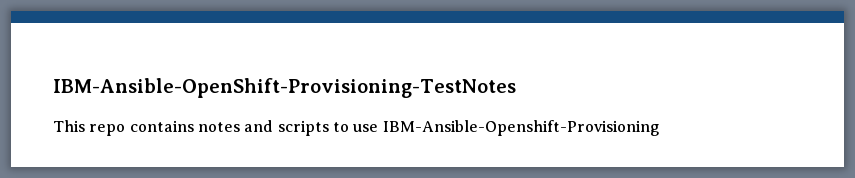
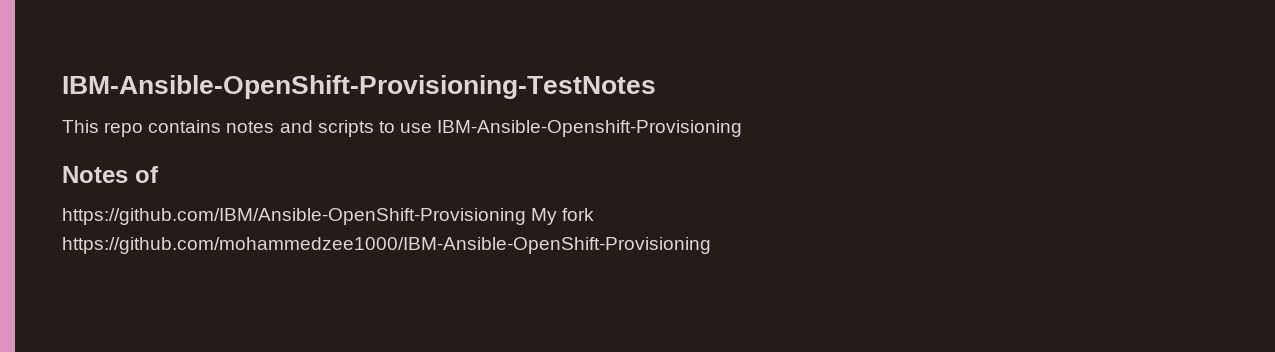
(660, 128) none -> [62,166,159,183] [62,208,595,225] [62,237,711,254] // Notes of // https://github.com/IBM/Ansible-OpenShift-Provisioning My fork https://github.com/mohammedzee1000/IBM-Ansible-OpenShift-Provisioning

